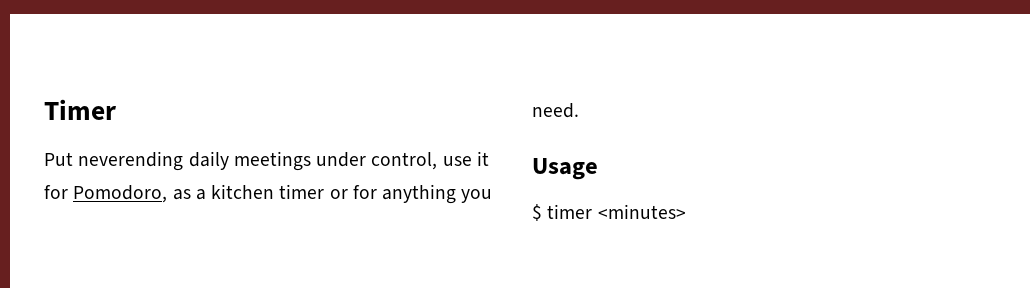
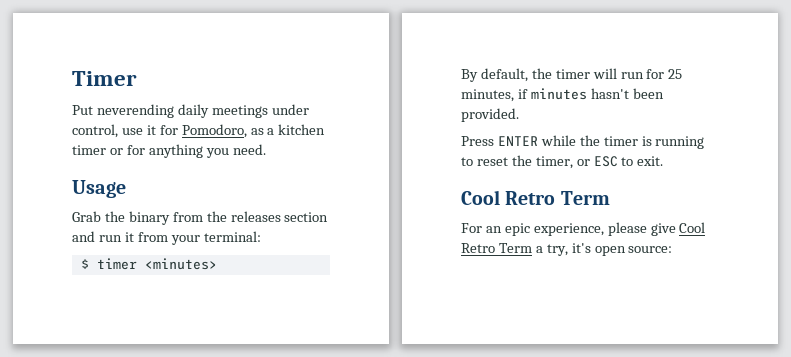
[532,204,686,221] $ timer <minutes> -> [72,211,329,225] [72,231,261,245] [80,258,217,270] [461,68,683,82] [461,88,664,102] [461,108,519,122] [461,135,705,149] [461,155,664,169] [461,190,610,205] [461,222,706,236] [461,243,673,256] Grab the binary from the releases section and run it from your terminal: // $ timer <minutes> // By default, the timer will run for 25 minutes, if minutes hasn't been provided. // Press ENTER while the timer is running to reset the timer, or ESC to exit. // Cool Retro Term // For an epic experience, please give Cool Retro Term a try, it's open source:

